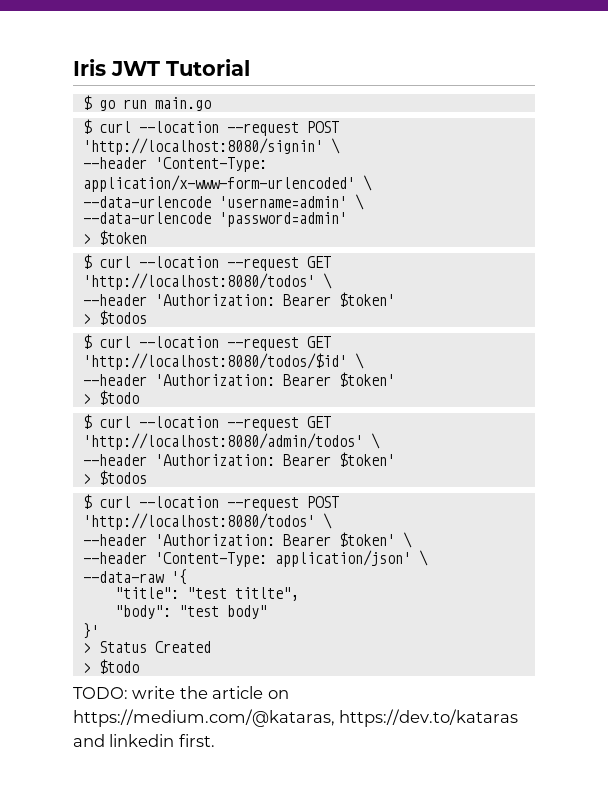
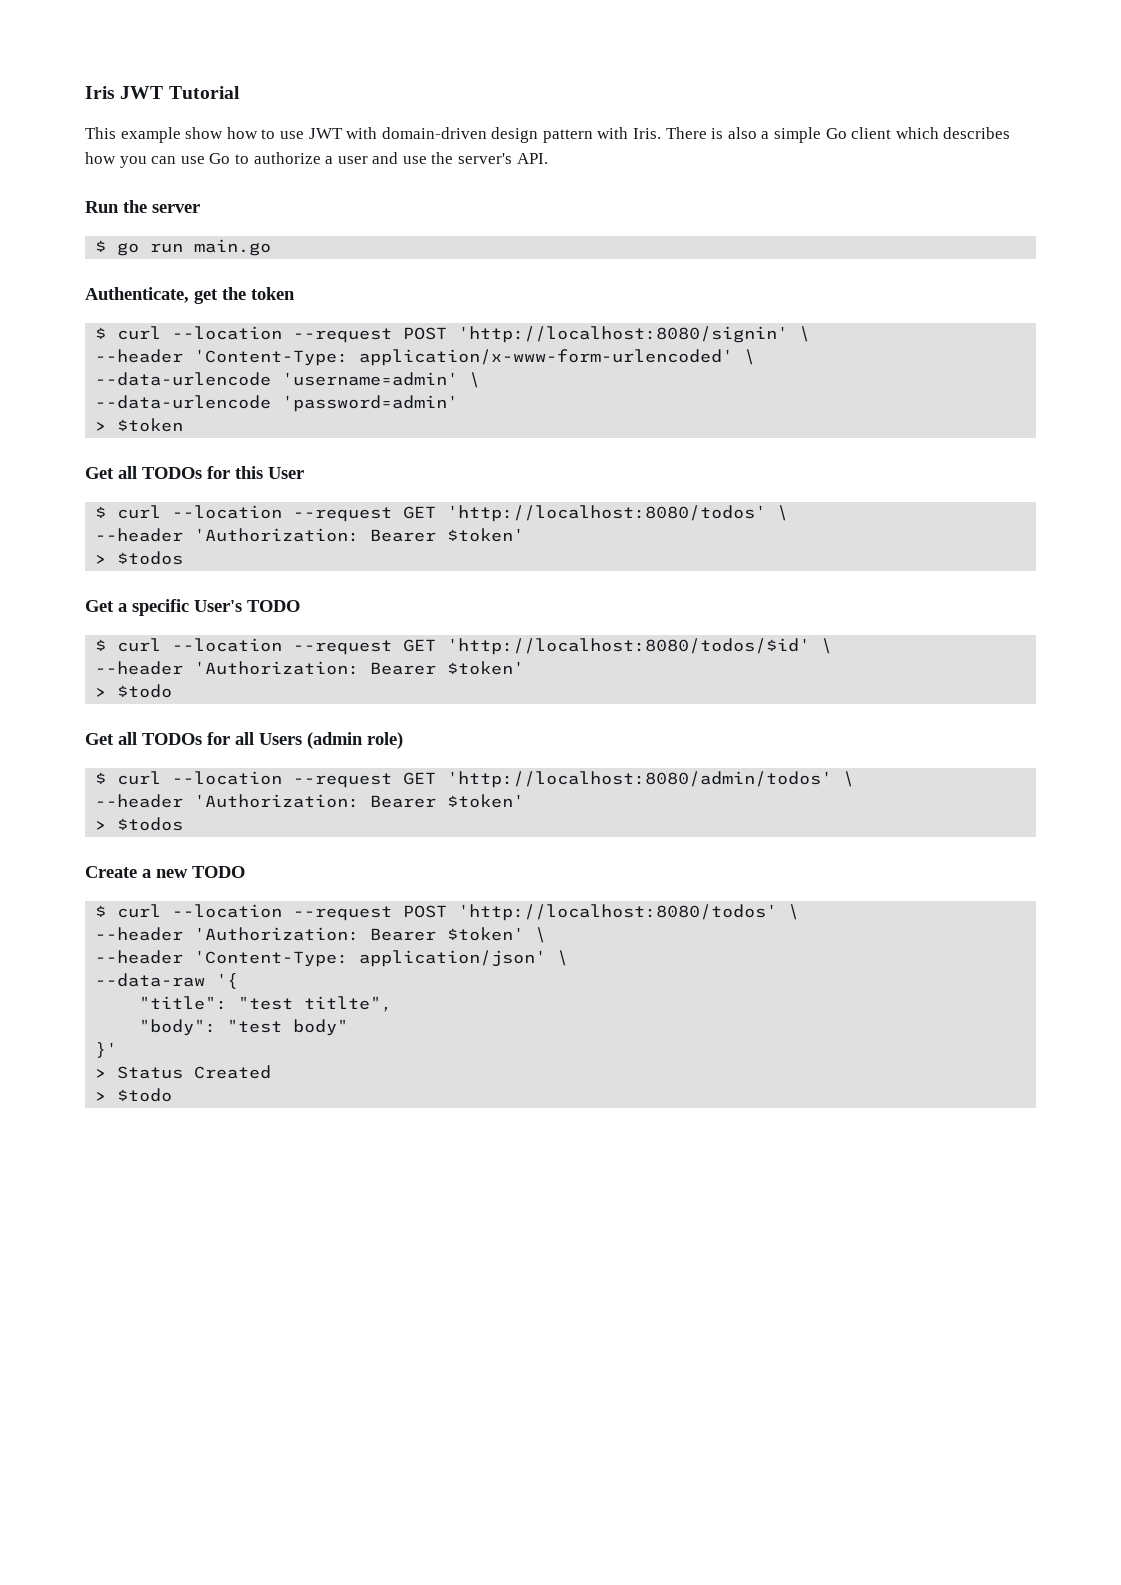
(250, 67) none -> [85,127,1011,143] [85,152,548,168] [85,200,200,213] // This example show how to use JWT with domain-driven design pattern with Iris. There is also a simple Go client which describes how you can use Go to authorize a user and use the server's API. // Run the server
(211, 104) none -> [85,287,295,304] // Authenticate, get the token
(147, 237) none -> [85,466,304,479] // Get all TODOs for this User
(147, 317) none -> [85,599,300,616] // Get a specific User's TODO
(139, 397) none -> [85,732,403,749] // Get all TODOs for all Users (admin role)
(147, 477) none -> [85,866,245,878] // Create a new TODO
[73,686,289,699] [73,709,519,727] [73,734,215,747] // TODO: write the article on https://medium.com/@kataras, https://dev.to/kataras and linkedin first. -> (173, 1095) none

